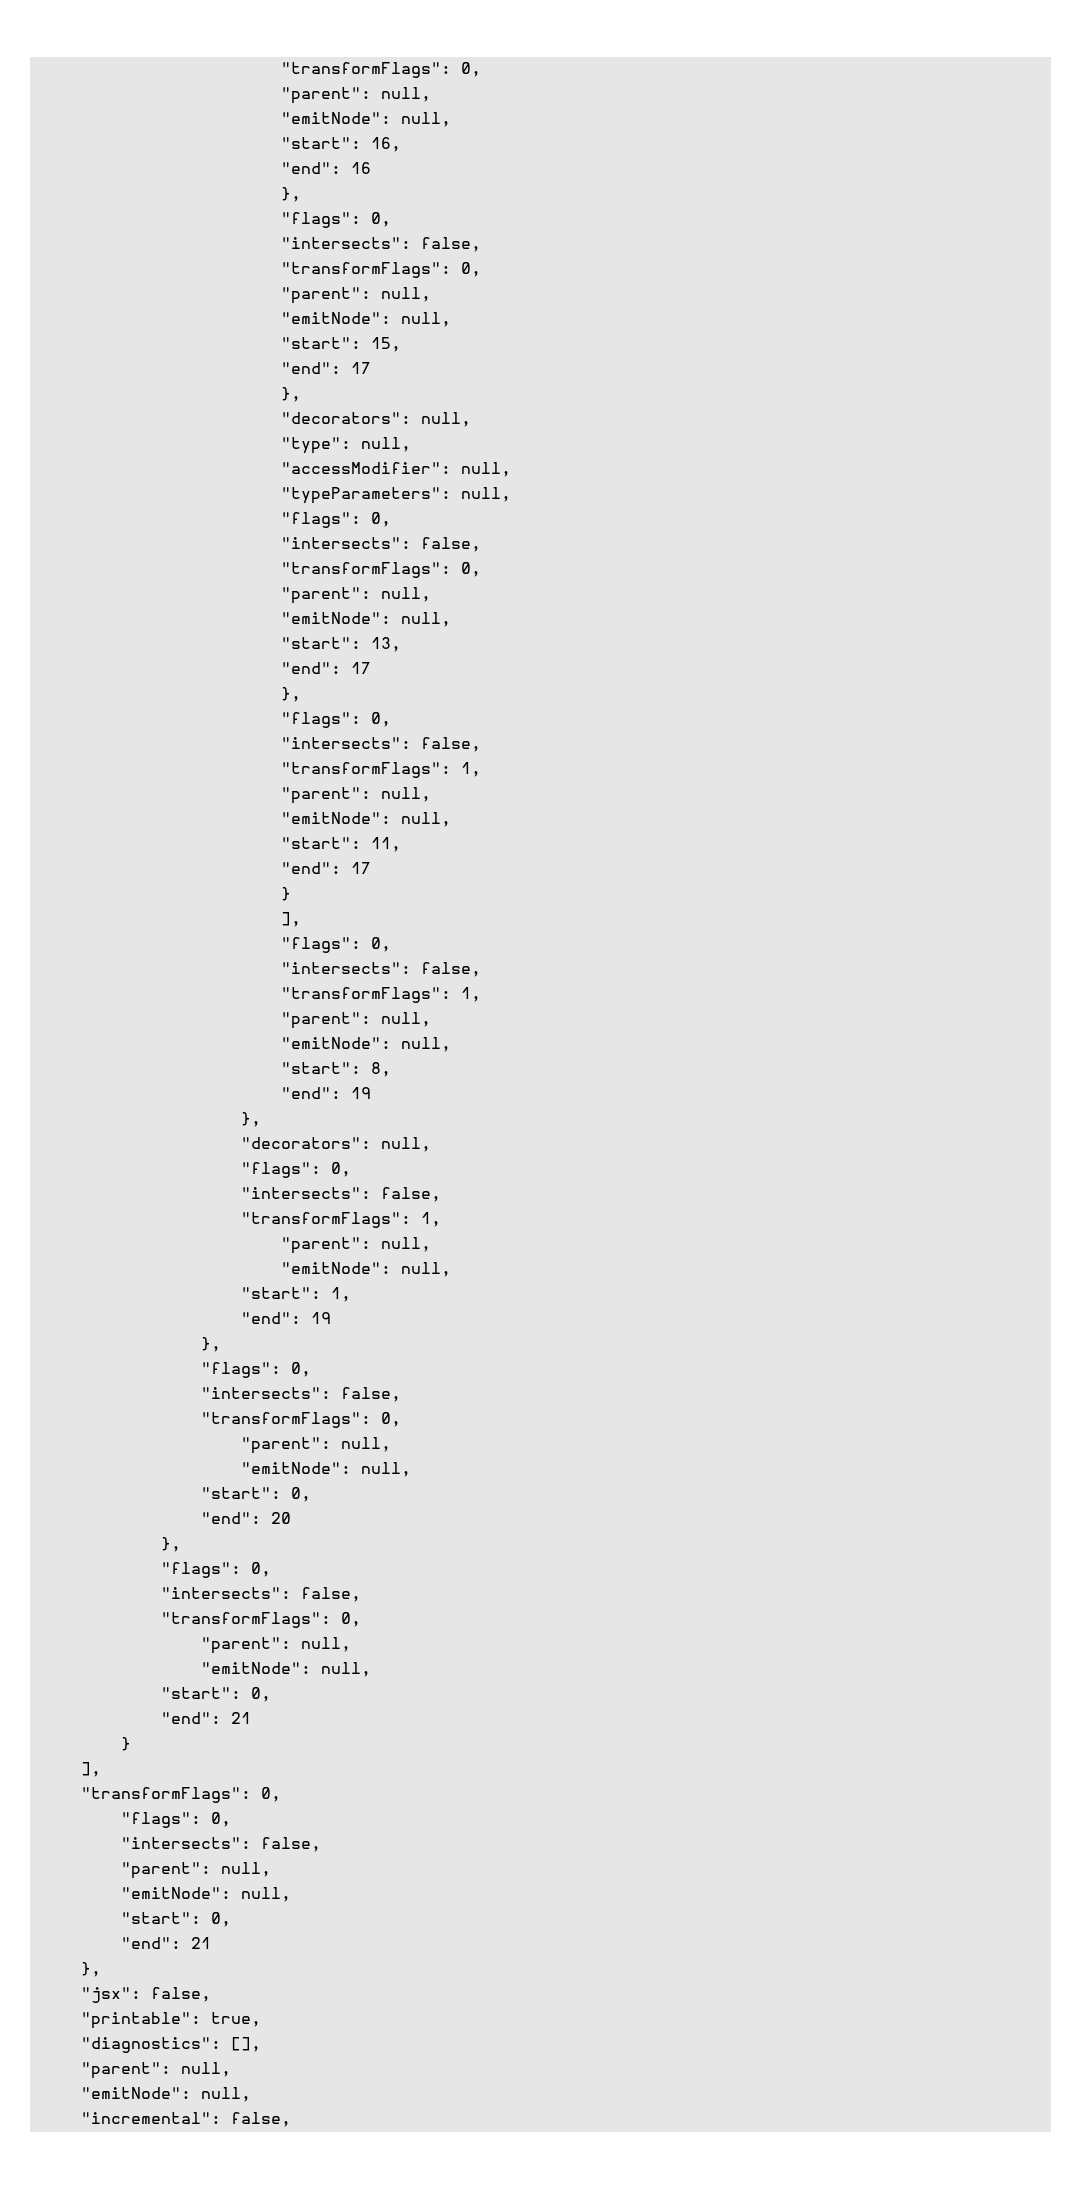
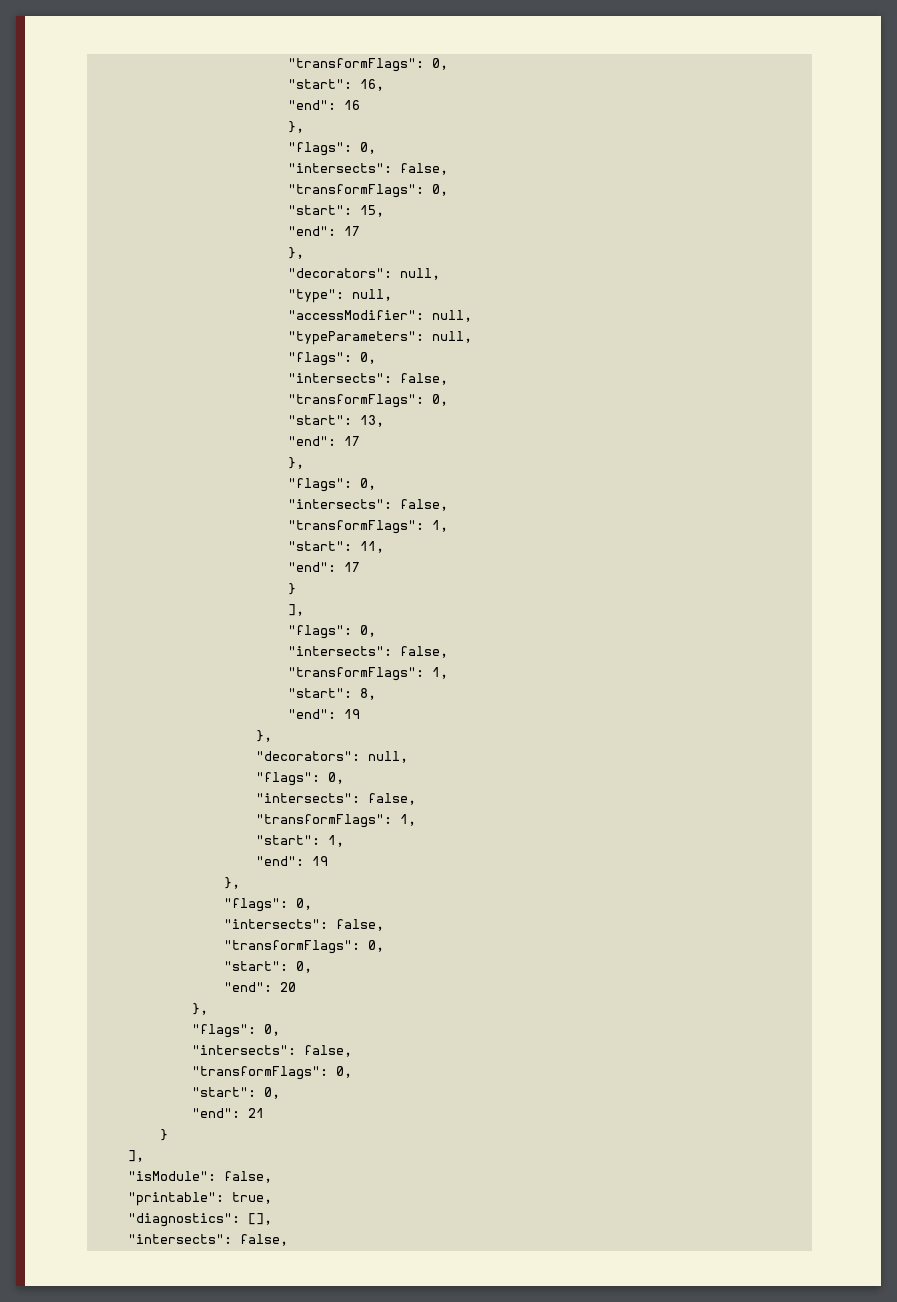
[281,62,482,78] [281,87,432,104] [281,112,452,127] "transformFlags": 0, // "parent": null, // "emitNode": null, -> [287,58,448,72] "transformFlags": 0,
[281,287,432,304] [281,312,452,327] // "parent": null, // "emitNode": null, -> (448, 190) none
[281,587,432,604] [281,612,452,627] // "parent": null, // "emitNode": null, -> (448, 400) none
[281,787,432,804] [281,812,452,827] // "parent": null, // "emitNode": null, -> (448, 526) none
[281,1012,432,1029] [281,1037,452,1052] // "parent": null, // "emitNode": null, -> (448, 673) none
[281,1237,432,1254] [281,1262,452,1277] // "parent": null, // "emitNode": null, -> (416, 820) none
[241,1437,392,1454] [241,1462,412,1477] // "parent": null, // "emitNode": null, -> (384, 946) none
[201,1637,352,1654] [201,1662,372,1677] // "parent": null, // "emitNode": null, -> (352, 1072) none
[81,1787,282,1803] [121,1812,232,1828] [121,1837,322,1852] [121,1862,272,1879] [121,1887,292,1902] [121,1912,232,1927] [121,1937,212,1949] [81,1962,102,1977] [81,1987,142,2003] "transformFlags": 0, // "flags": 0, // "intersects": false, // "parent": null, // "emitNode": null, // "start": 0, // "end": 21 // }, // "jsx": -> [127,1171,216,1181] "isModule":
[81,2062,232,2079] [81,2087,252,2102] [81,2112,222,2124] "parent": null, // "emitNode": null, // "incremental": -> [127,1234,232,1244] "intersects":

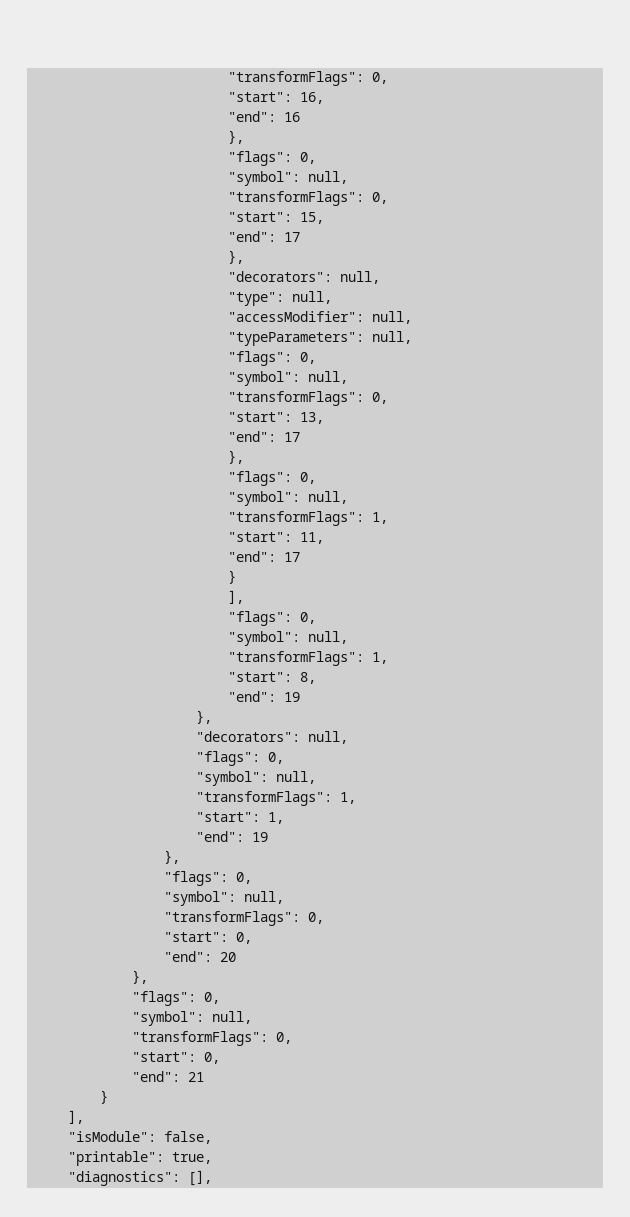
[287,163,448,175] "intersects": false, -> [228,171,349,186] "symbol": null,
[287,373,448,385] "intersects": false, -> [228,371,349,386] "symbol": null,
[287,499,448,511] "intersects": false, -> [228,491,349,506] "symbol": null,
[287,646,448,658] "intersects": false, -> [228,631,349,646] "symbol": null,
[255,793,416,805] "intersects": false, -> [196,771,317,786] "symbol": null,
[223,919,384,931] "intersects": false, -> [164,891,285,906] "symbol": null,
[191,1045,352,1057] "intersects": false, -> [132,1011,253,1026] "symbol": null,
[127,1234,288,1246] // "intersects": false, -> (213, 1178) none

